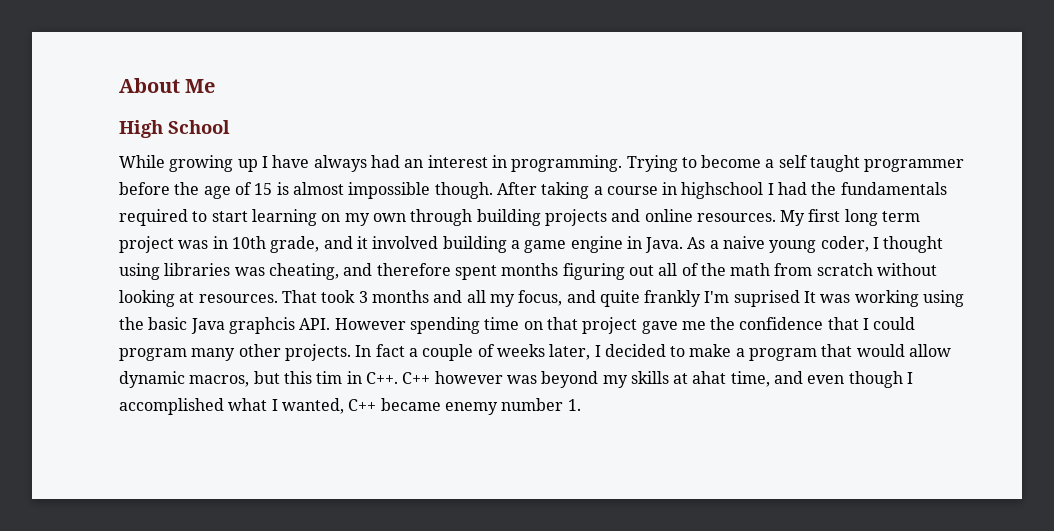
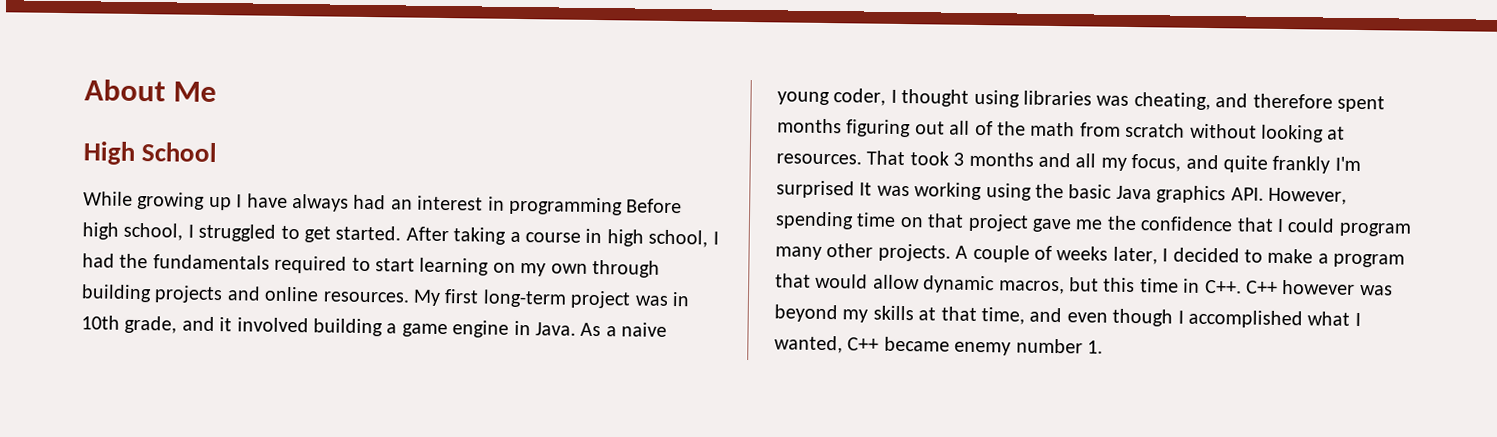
[511,155,965,172] [119,182,493,199] programming. Trying to become a self taught programmer before the age of 15 is almost impossible though. -> [508,196,683,216] [82,222,402,243] programming Before high school, I struggled to get started.
[681,182,764,199] highschool -> [606,229,709,248] high school,
[844,209,921,226] long term -> [482,289,567,308] long-term
[733,290,800,307] suprised -> [776,180,855,199] surprised
[228,317,406,334] graphcis API. However -> [1156,185,1347,205] graphics API. However,
[355,344,418,357] In fact a -> [955,245,969,259] A
[316,371,343,384] tim -> [1139,278,1179,293] time
[692,371,727,384] ahat -> [940,306,977,321] that

